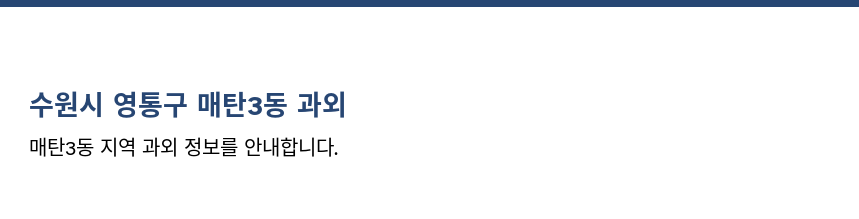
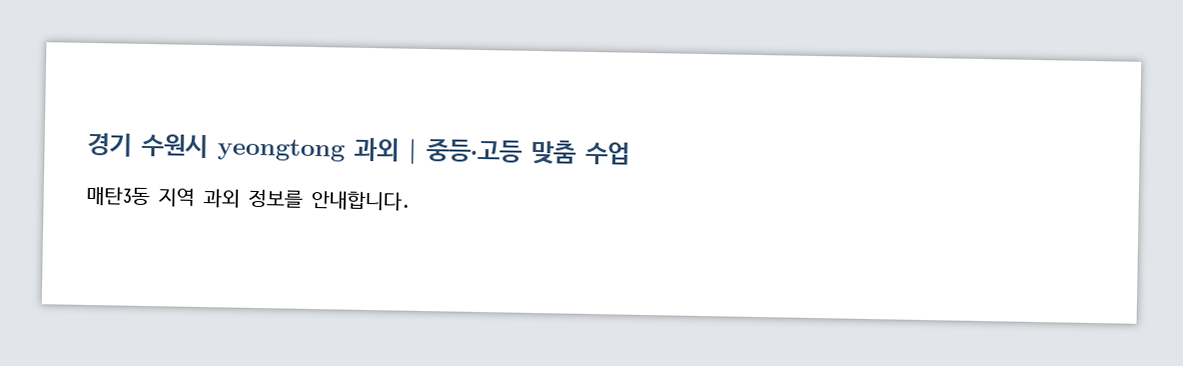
[29,91,347,118] 수원시 영통구 매탄3동 과외 -> [87,132,630,166] 경기 수원시 yeongtong 과외 | 중등·고등 맞춤 수업

